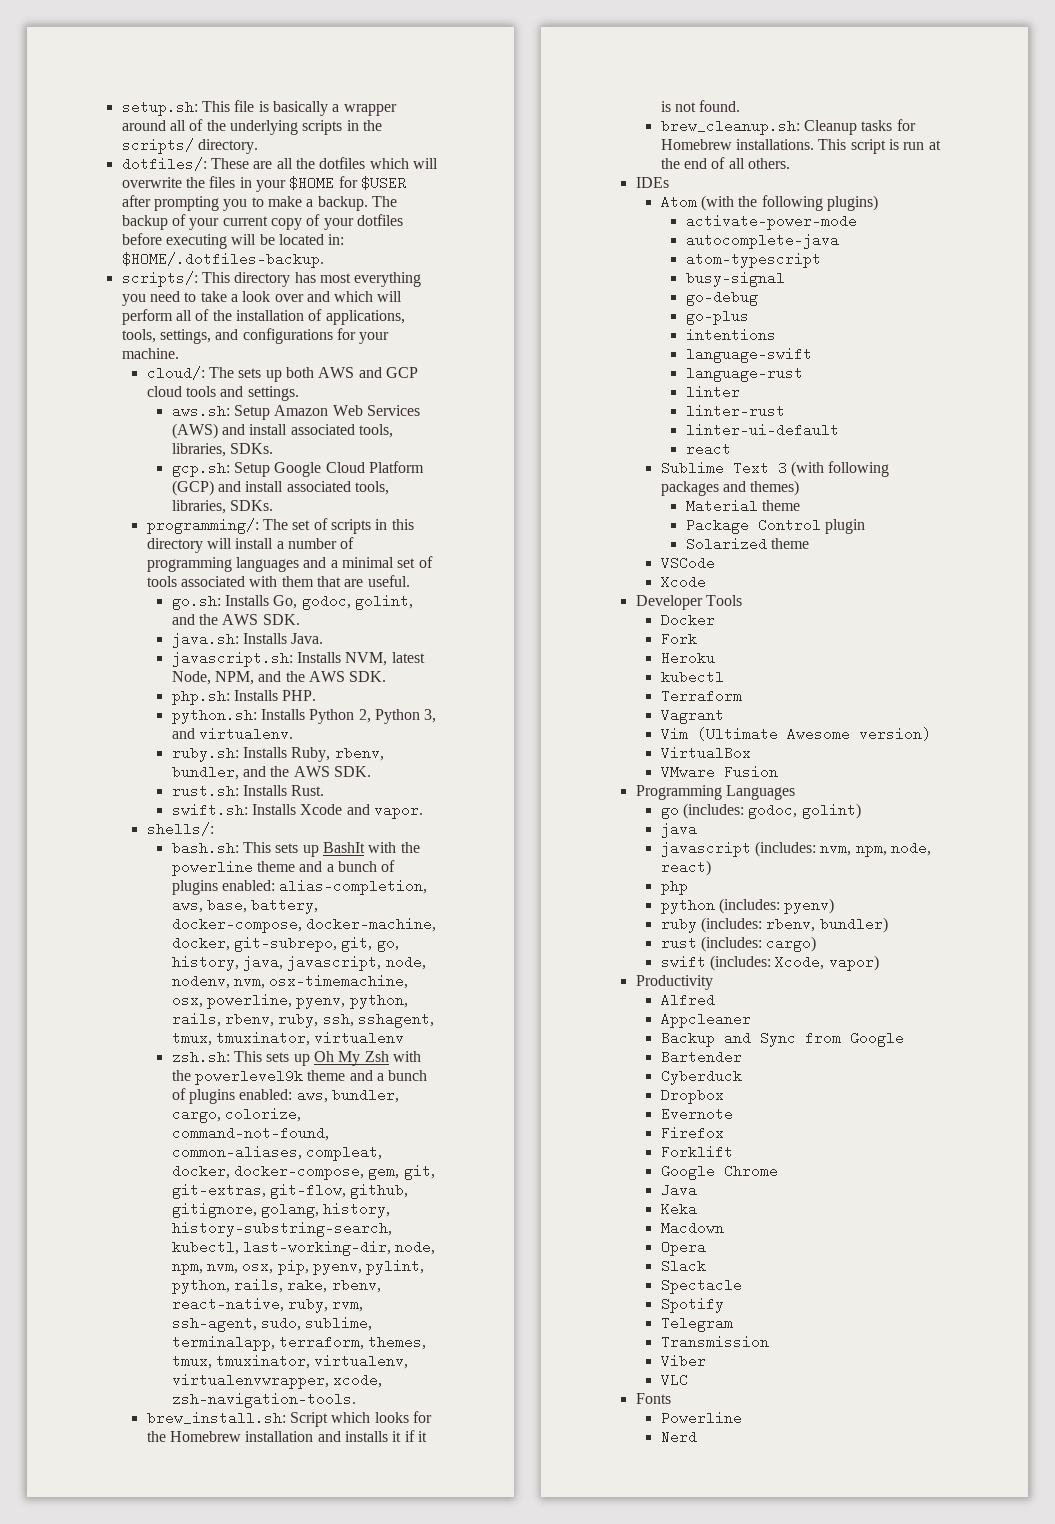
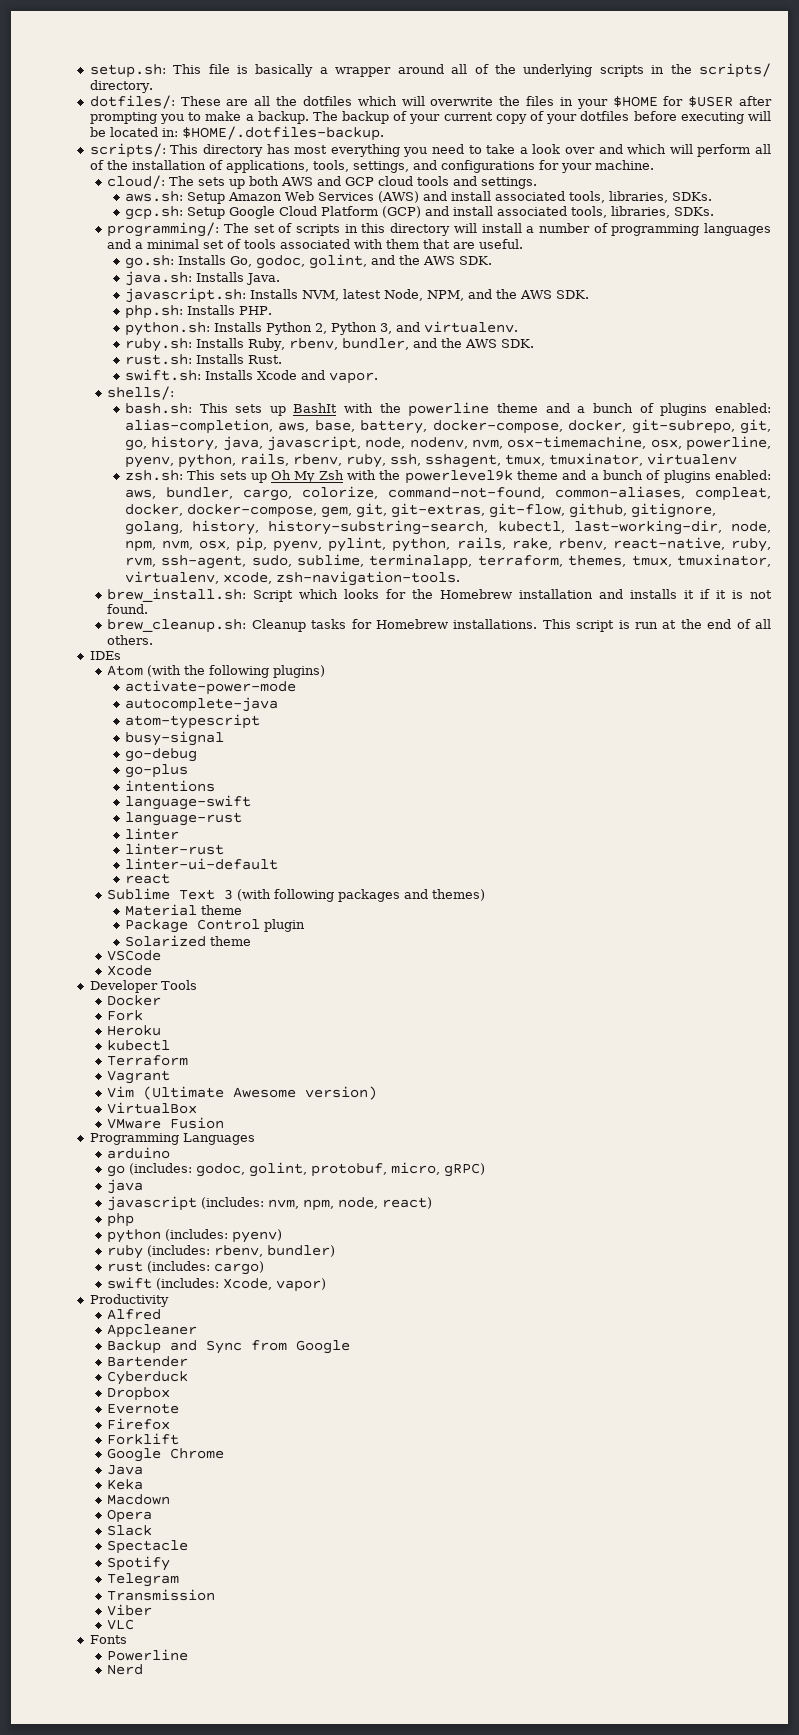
[306,917,437,932] docker-machine, -> (563, 427) none
[171,1373,329,1389] virtualenvwrapper, -> (219, 577) none
(795, 792) none -> [107,1147,171,1159] // arduino
[801,803,861,819] golint) -> [249,1162,486,1177] golint, protobuf, micro, gRPC)

